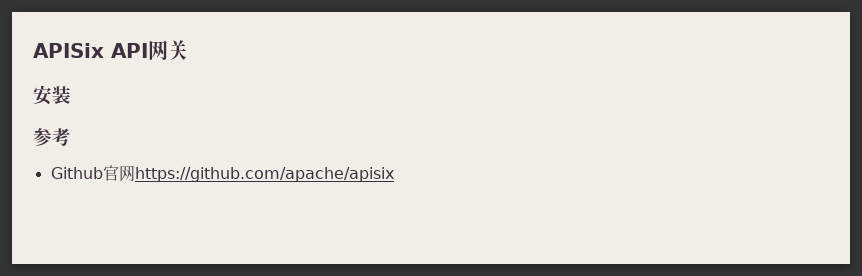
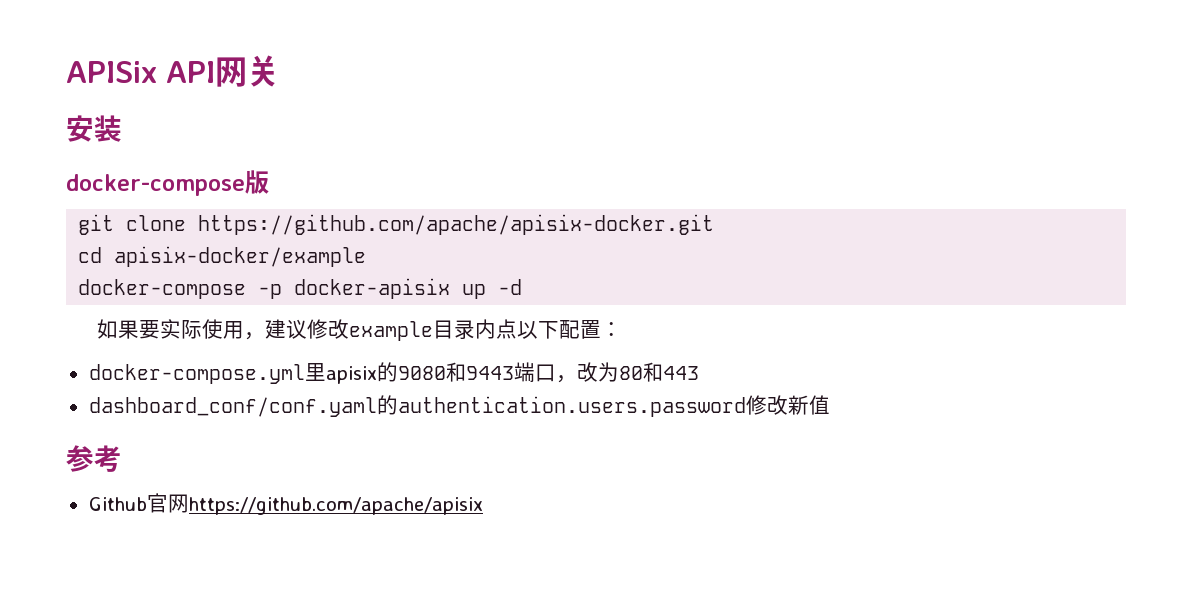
(71, 95) none -> [66,170,269,196] [78,214,715,235] [78,246,367,267] [78,278,523,299] [96,319,622,341] [88,362,699,384] [88,395,830,417] // docker-compose版 // git clone https://github.com/apache/apisix-docker.git // cd apisix-docker/example // docker-compose -p docker-apisix up -d // 如果要实际使用，建议修改example目录内点以下配置： // docker-compose.yml里apisix的9080和9443端口，改为80和443 // dashboard_conf/conf.yaml的authentication.users.password修改新值

